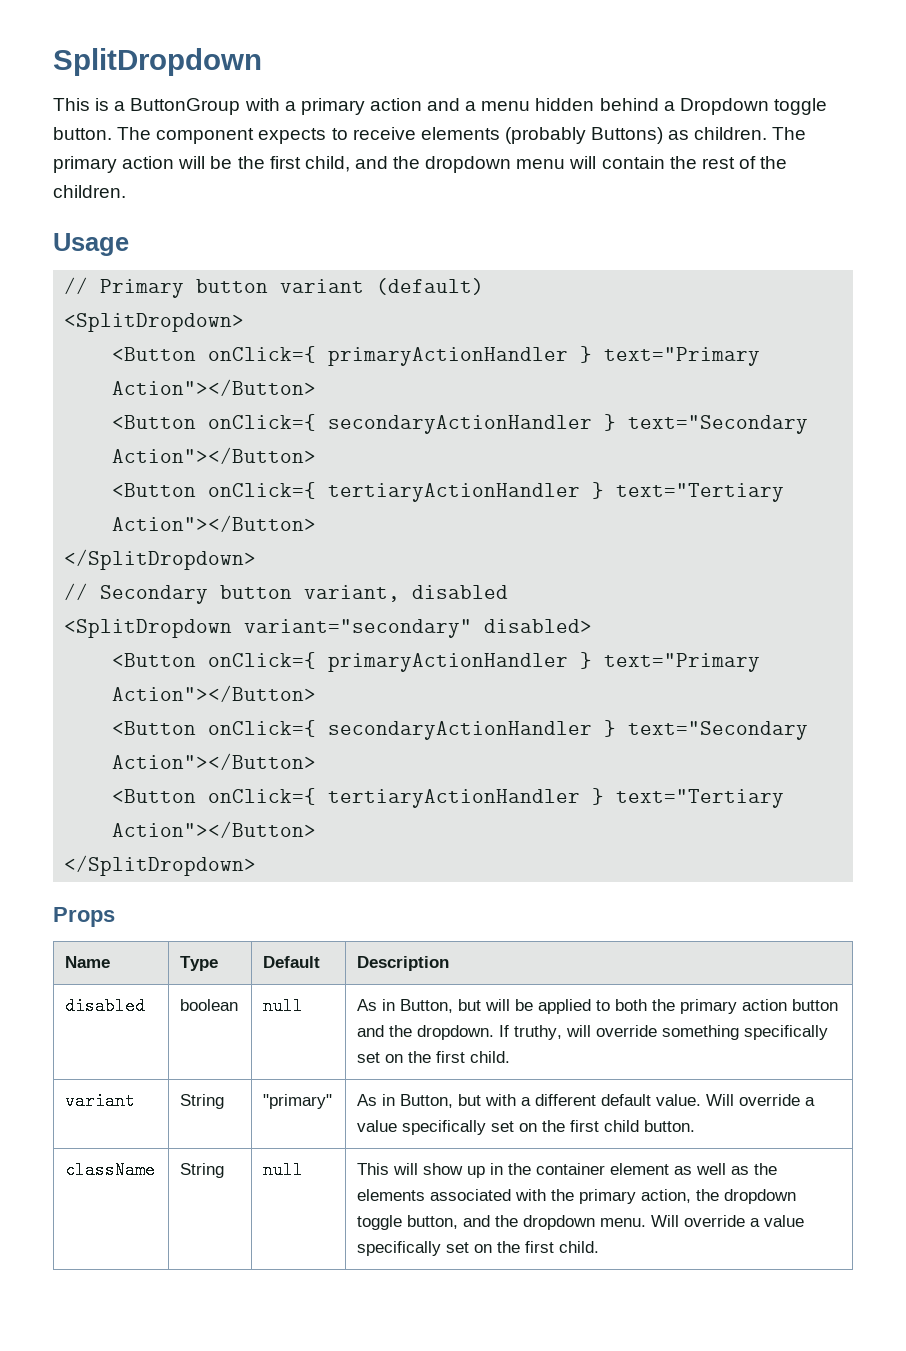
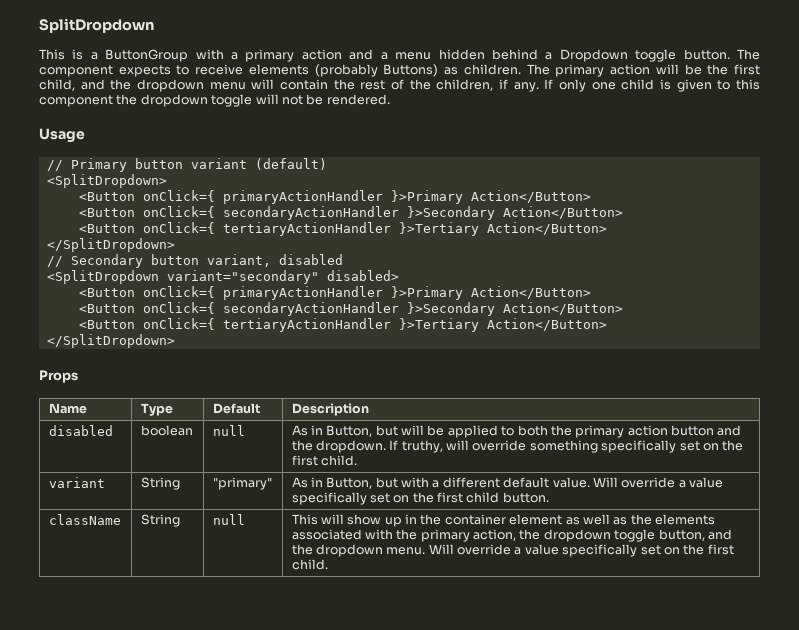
[53,185,126,198] children. -> [436,79,760,92] [39,94,390,107] children, if any. If only one child is given to this component the dropdown toggle will not be rendered.
[580,346,761,366] [112,379,317,396] [112,414,809,434] [112,447,317,464] [112,482,785,502] [112,515,317,532] } text="Primary Action"></Button> // <Button onClick={ secondaryActionHandler } text="Secondary Action"></Button> // <Button onClick={ tertiaryActionHandler } text="Tertiary Action"></Button> -> [390,190,591,204] [78,206,623,220] [78,222,607,236] }>Primary Action</Button> // <Button onClick={ secondaryActionHandler }>Secondary Action</Button> // <Button onClick={ tertiaryActionHandler }>Tertiary Action</Button>
[580,652,761,672] [112,685,317,702] [112,720,809,740] [112,753,317,770] [112,788,785,808] [112,821,317,838] } text="Primary Action"></Button> // <Button onClick={ secondaryActionHandler } text="Secondary Action"></Button> // <Button onClick={ tertiaryActionHandler } text="Tertiary Action"></Button> -> [390,286,591,300] [78,302,623,316] [78,318,607,332] }>Primary Action</Button> // <Button onClick={ secondaryActionHandler }>Secondary Action</Button> // <Button onClick={ tertiaryActionHandler }>Tertiary Action</Button>

